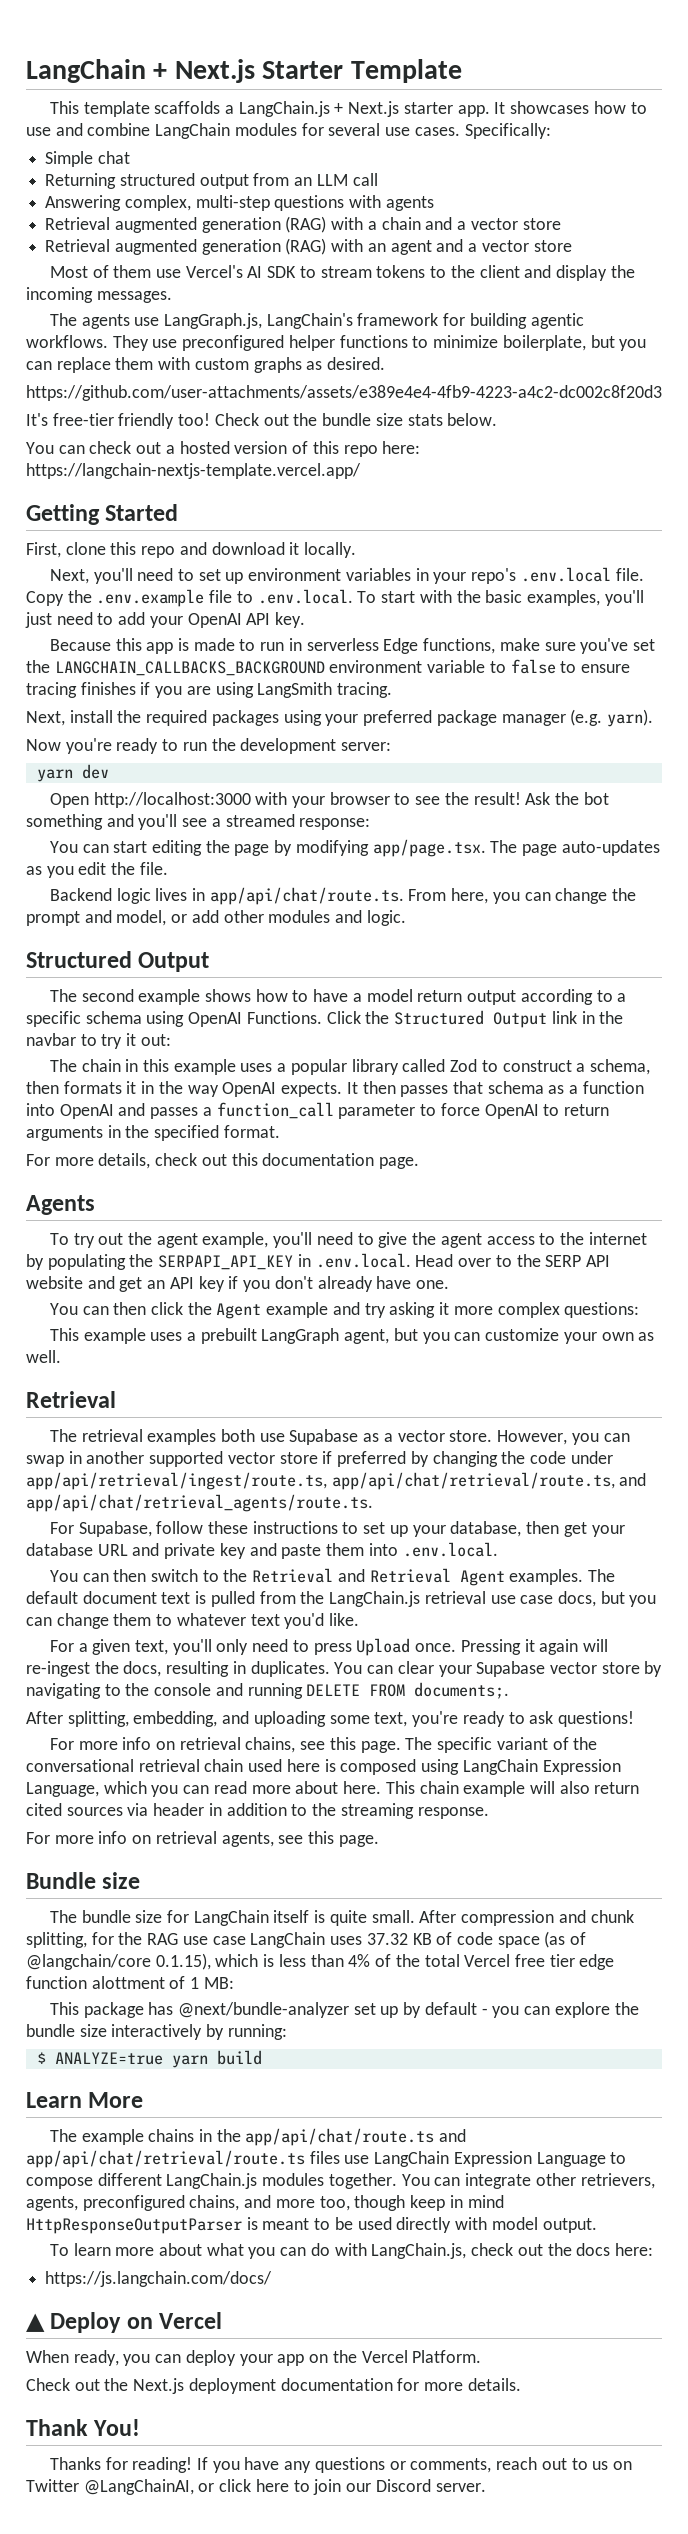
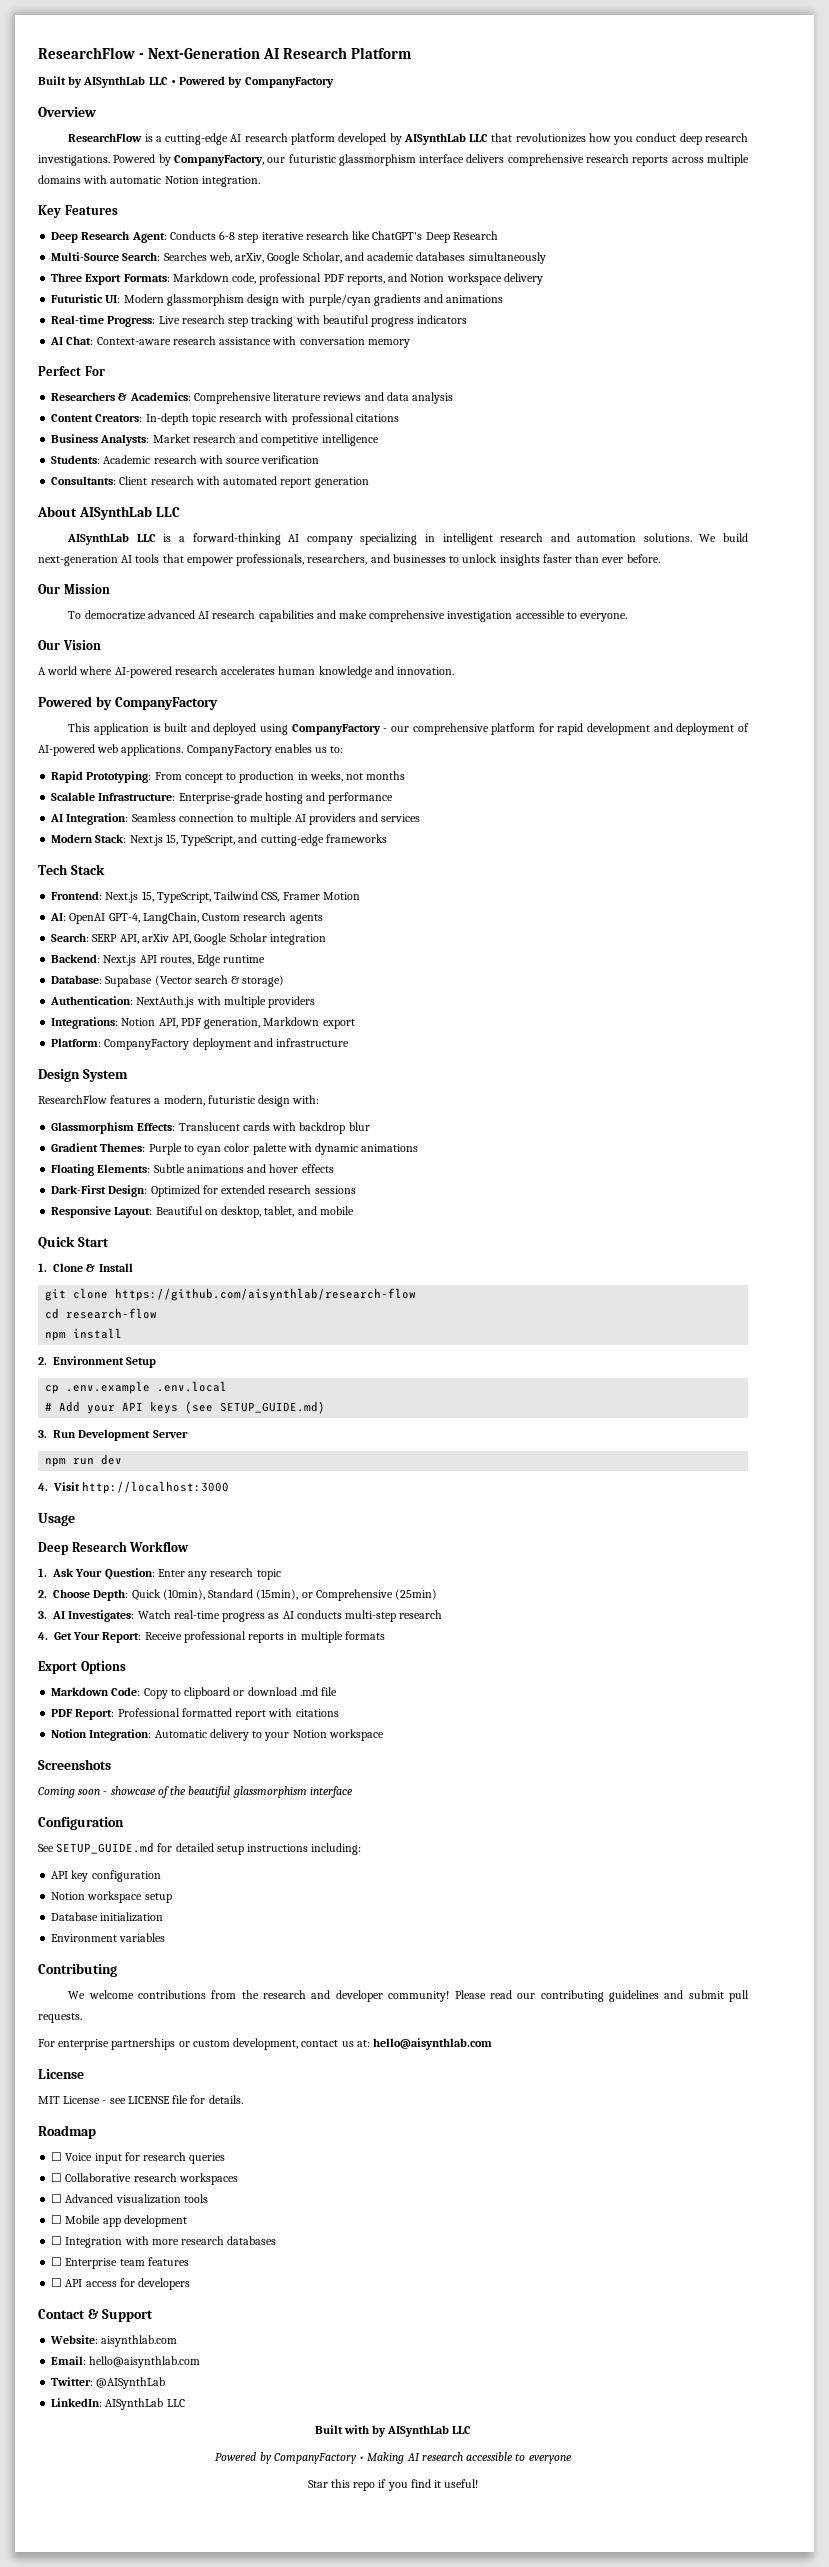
[26,59,462,83] [49,101,647,117] [26,123,551,139] [45,151,130,167] [45,173,378,189] [45,195,434,211] [45,216,561,233] [45,238,572,255] [49,265,635,281] [26,287,172,303] [49,313,584,329] [26,335,647,351] [26,357,386,373] [26,385,662,401] [26,413,498,429] [26,441,421,457] [26,463,361,479] [26,504,179,525] [26,542,357,558] [49,567,644,584] [26,589,644,607] [25,612,306,628] [49,638,656,654] [26,659,631,676] [26,682,393,698] [26,709,653,727] [26,738,392,754] [36,764,109,782] [49,792,609,808] [26,814,371,830] [49,839,660,857] [26,862,168,878] [49,887,637,905] [26,910,406,926] [26,951,210,972] [49,989,627,1005] [26,1010,624,1028] [26,1033,171,1049] [49,1059,651,1075] [26,1081,644,1097] [26,1102,609,1119] [26,1125,280,1141] [26,1153,420,1169] [26,1195,95,1215] [49,1232,647,1248] [26,1253,610,1270] [26,1276,449,1292] [49,1302,640,1319] [49,1328,655,1344] [26,1350,61,1363] [26,1391,116,1408] [49,1429,630,1445] [26,1451,613,1467] [26,1472,647,1490] [26,1494,373,1512] [49,1521,625,1537] [26,1542,498,1559] [49,1568,616,1586] [26,1591,657,1607] [26,1613,360,1629] [49,1638,609,1656] [26,1661,663,1677] [26,1682,510,1699] [26,1711,634,1727] [49,1737,598,1753] [26,1759,621,1775] [26,1781,640,1797] [26,1803,489,1819] [26,1831,379,1847] [26,1872,141,1889] [49,1910,634,1926] [26,1931,587,1948] [26,1953,615,1970] [26,1976,234,1989] [49,2002,639,2018] [26,2024,287,2040] [36,2050,262,2068] [26,2092,144,2108] [49,2128,467,2146] [26,2150,627,2168] [26,2173,655,2189] [26,2195,504,2211] [26,2217,597,2234] [49,2243,654,2259] [45,2271,273,2287] [26,2312,223,2333] [26,2350,482,2366] [26,2378,521,2394] [26,2419,141,2436] [49,2457,633,2473] [26,2479,486,2495] LangChain + Next.js Starter Template // This template scaffolds a LangChain.js + Next.js starter app. It showcases how to use and combine LangChain modules for several use cases. Specifically: // Simple chat // Returning structured output from an LLM call // Answering complex, multi-step questions with agents // Retrieval augmented generation (RAG) with a chain and a vector store // Retrieval augmented generation (RAG) with an agent and a vector store // Most of them use Vercel's AI SDK to stream tokens to the client and display the incoming messages. // The agents use LangGraph.js, LangChain's framework for building agentic workflows. They use preconfigured helper functions to minimize boilerplate, but you can replace them with custom graphs as desired. // https://github.com/user-attachments/assets/e389e4e4-4fb9-4223-a4c2-dc002c8f20d3 // It's free-tier friendly too! Check out the bundle size stats below. // You can check out a hosted version of this repo here: https://langchain-nextjs-template.vercel.app/ // Getting Started // First, clone this repo and download it locally. // Next, you'll need to set up environment variables in your repo's .env.local file. Copy the .env.example file to .env.local. To start with the basic examples, you'll just need to add your OpenAI API key. // Because this app is made to run in serverless Edge functions, make sure you've set the LANGCHAIN_CALLBACKS_BACKGROUND environment variable to false to ensure tracing finishes if you are using LangSmith tracing. // Next, install the required packages using your preferred package manager (e.g. yarn). // Now you're ready to run the development server: // yarn dev // Open http://localhost:3000 with your browser to see the result! Ask the bot something and you'll see a streamed response: // You can start editing the page by modifying app/page.tsx. The page auto-updates as you edit the file. // Backend logic lives in app/api/chat/route.ts. From here, you can change the prompt and model, or add other modules and logic. // Structured Output // The second example shows how to have a model return output according to a specific schema using OpenAI Functions. Click the Structured Output link in the navbar to try it out: // The chain in this example uses a popular library called Zod to construct a schema, then formats it in the way OpenAI expects. It then passes that schema as a function into OpenAI and passes a function_call parameter to force OpenAI to return arguments in the specified format. // For more details, check out this documentation page. // Agents // To try out the agent example, you'll need to give the agent access to the internet by populating the SERPAPI_API_KEY in .env.local. Head over to the SERP API website and get an API key if you don't already have one. // You can then click the Agent example and try asking it more complex questions: // This example uses a prebuilt LangGraph agent, but you can customize your own as well. // Retrieval // The retrieval examples both use Supabase as a vector store. However, you can swap in another supported vector store if preferred by changing the code under app/api/retrieval/ingest/route.ts, app/api/chat/retrieval/route.ts, and app/api/chat/retrieval_agents/route.ts. // For Supabase, follow these instructions to set up your database, then get your database URL and private key and paste them into .env.local. // You can then switch to the Retrieval and Retrieval Agent examples. The default document text is pulled from the LangChain.js retrieval use case docs, but you can change them to whatever text you'd like. // For a given text, you'll only need to press Upload once. Pressing it again will re-ingest the docs, resulting in duplicates. You can clear your Supabase vector store by navigating to the console and running DELETE FROM documents;. // After splitting, embedding, and uploading some text, you're ready to ask questions! // For more info on retrieval chains, see this page. The specific variant of the conversational retrieval chain used here is composed using LangChain Expression Language, which you can read more about here. This chain example will also return cited sources via header in addition to the streaming response. // For more info on retrieval agents, see this page. // Bundle size // The bundle size for LangChain itself is quite small. After compression and chunk splitting, for the RAG use case LangChain uses 37.32 KB of code space (as of @langchain/core 0.1.15), which is less than 4% of the total Vercel free tier edge function alottment of 1 MB: // This package has @next/bundle-analyzer set up by default - you can explore the bundle size interactively by running: // $ ANALYZE=true yarn build // Learn More // The example chains in the app/api/chat/route.ts and app/api/chat/retrieval/route.ts files use LangChain Expression Language to compose different LangChain.js modules together. You can integrate other retrievers, agents, preconfigured chains, and more too, though keep in mind HttpResponseOutputParser is meant to be used directly with model output. // To learn more about what you can do with LangChain.js, check out the docs here: // https://js.langchain.com/docs/ // ▲ Deploy on Vercel // When ready, you can deploy your app on the Vercel Platform. // Check out the Next.js deployment documentation for more details. // Thank You! // Thanks for reading! If you have any questions or comments, reach out to us on Twitter @LangChainAI, or click here to join our Discord server. -> [38,47,413,59] [38,76,334,88] [38,107,96,117] [68,133,748,145] [38,154,749,166] [38,175,260,187] [38,205,118,218] [51,231,498,243] [51,252,546,264] [51,273,543,285] [51,294,504,306] [51,315,468,327] [50,336,410,348] [38,366,105,376] [51,392,454,404] [51,413,399,425] [51,434,379,446] [51,455,320,464] [51,476,369,488] [37,506,180,520] [67,533,749,545] [38,554,660,566] [38,584,110,594] [68,610,628,622] [38,640,101,650] [38,666,455,678] [38,696,218,710] [68,723,749,735] [38,744,344,756] [51,771,406,783] [51,792,394,804] [50,813,421,825] [51,834,387,846] [38,864,105,875] [51,891,360,903] [50,912,323,924] [51,933,326,945] [51,954,266,966] [51,975,285,987] [50,996,316,1008] [51,1017,355,1029] [51,1038,350,1050] [38,1069,128,1082] [38,1095,320,1107] [51,1122,370,1134] [51,1143,419,1155] [51,1164,334,1176] [51,1185,356,1197] [51,1206,354,1218] [38,1236,109,1249] [38,1263,133,1272] [45,1288,417,1301] [45,1308,158,1319] [45,1328,123,1341] [38,1356,157,1368] [45,1381,228,1394] [45,1401,326,1414] [38,1429,188,1441] [45,1454,123,1467] [38,1481,230,1494] [38,1513,75,1526] [38,1541,190,1555] [38,1568,281,1580] [38,1589,438,1601] [38,1610,443,1622] [38,1631,385,1643] [38,1661,126,1674] [51,1687,338,1699] [51,1708,339,1720] [51,1729,384,1741] [38,1759,111,1770] [38,1786,353,1798] [38,1817,124,1830] [38,1842,362,1855] [51,1870,161,1882] [51,1891,172,1903] [51,1912,164,1922] [51,1933,166,1942] [38,1963,117,1977] [68,1990,749,2002] [38,2013,82,2023] [38,2038,493,2050] [38,2069,84,2079] [38,2095,243,2104] [38,2125,96,2139] [51,2152,226,2164] [51,2173,238,2185] [51,2194,208,2204] [51,2215,187,2227] [51,2236,277,2248] [51,2257,189,2269] [51,2278,191,2290] [38,2309,153,2322] [50,2335,178,2347] [51,2356,201,2368] [51,2377,166,2389] [51,2398,185,2410] [314,2425,472,2437] [215,2452,572,2464] [307,2479,479,2491] ResearchFlow - Next-Generation AI Research Platform // Built by AISynthLab LLC • Powered by CompanyFactory // Overview // ResearchFlow is a cutting-edge AI research platform developed by AISynthLab LLC that revolutionizes how you conduct deep research investigations. Powered by CompanyFactory, our futuristic glassmorphism interface delivers comprehensive research reports across multiple domains with automatic Notion integration. // Key Features // Deep Research Agent: Conducts 6-8 step iterative research like ChatGPT's Deep Research // Multi-Source Search: Searches web, arXiv, Google Scholar, and academic databases simultaneously // Three Export Formats: Markdown code, professional PDF reports, and Notion workspace delivery // Futuristic UI: Modern glassmorphism design with purple/cyan gradients and animations // Real-time Progress: Live research step tracking with beautiful progress indicators // AI Chat: Context-aware research assistance with conversation memory // Perfect For // Researchers & Academics: Comprehensive literature reviews and data analysis // Content Creators: In-depth topic research with professional citations // Business Analysts: Market research and competitive intelligence // Students: Academic research with source verification // Consultants: Client research with automated report generation // About AISynthLab LLC // AISynthLab LLC is a forward-thinking AI company specializing in intelligent research and automation solutions. We build next-generation AI tools that empower professionals, researchers, and businesses to unlock insights faster than ever before. // Our Mission // To democratize advanced AI research capabilities and make comprehensive investigation accessible to everyone. // Our Vision // A world where AI-powered research accelerates human knowledge and innovation. // Powered by CompanyFactory // This application is built and deployed using CompanyFactory - our comprehensive platform for rapid development and deployment of AI-powered web applications. CompanyFactory enables us to: // Rapid Prototyping: From concept to production in weeks, not months // Scalable Infrastructure: Enterprise-grade hosting and performance // AI Integration: Seamless connection to multiple AI providers and services // Modern Stack: Next.js 15, TypeScript, and cutting-edge frameworks // Tech Stack // Frontend: Next.js 15, TypeScript, Tailwind CSS, Framer Motion // AI: OpenAI GPT-4, LangChain, Custom research agents // Search: SERP API, arXiv API, Google Scholar integration // Backend: Next.js API routes, Edge runtime // Database: Supabase (Vector search & storage) // Authentication: NextAuth.js with multiple providers // Integrations: Notion API, PDF generation, Markdown export // Platform: CompanyFactory deployment and infrastructure // Design System // ResearchFlow features a modern, futuristic design with: // Glassmorphism Effects: Translucent cards with backdrop blur // Gradient Themes: Purple to cyan color palette with dynamic animations // Floating Elements: Subtle animations and hover effects // Dark-First Design: Optimized for extended research sessions // Responsive Layout: Beautiful on desktop, tablet, and mobile // Quick Start // 1. Clone & Install // git clone https://github.com/aisynthlab/research-flow // cd research-flow // npm install // 2. Environment Setup // cp .env.example .env.local // # Add your API keys (see SETUP_GUIDE.md) // 3. Run Development Server // npm run dev // 4. Visit http://localhost:3000 // Usage // Deep Research Workflow // 1. Ask Your Question: Enter any research topic // 2. Choose Depth: Quick (10min), Standard (15min), or Comprehensive (25min) // 3. AI Investigates: Watch real-time progress as AI conducts multi-step research // 4. Get Your Report: Receive professional reports in multiple formats // Export Options // Markdown Code: Copy to clipboard or download .md file // PDF Report: Professional formatted report with citations // Notion Integration: Automatic delivery to your Notion workspace // Screenshots // Coming soon - showcase of the beautiful glassmorphism interface // Configuration // See SETUP_GUIDE.md for detailed setup instructions including: // API key configuration // Notion workspace setup // Database initialization // Environment variables // Contributing // We welcome contributions from the research and developer community! Please read our contributing guidelines and submit pull requests. // For enterprise partnerships or custom development, contact us at: hello@aisynthlab.com // License // MIT License - see LICENSE file for details. // Roadmap // ☐ Voice input for research queries // ☐ Collaborative research workspaces // ☐ Advanced visualization tools // ☐ Mobile app development // ☐ Integration with more research databases // ☐ Enterprise team features // ☐ API access for developers // Contact & Support // Website: aisynthlab.com // Email: hello@aisynthlab.com // Twitter: @AISynthLab // LinkedIn: AISynthLab LLC // Built with by AISynthLab LLC // Powered by CompanyFactory • Making AI research accessible to everyone // Star this repo if you find it useful!

